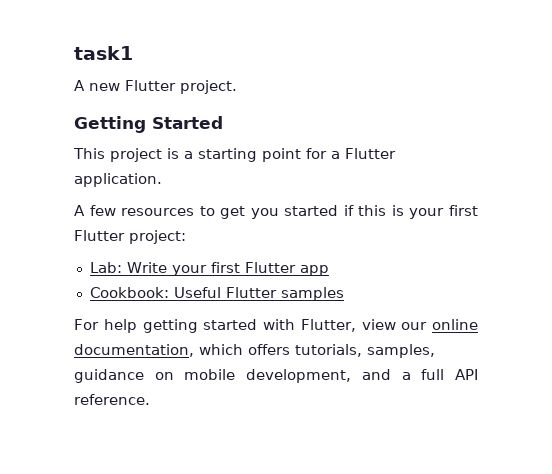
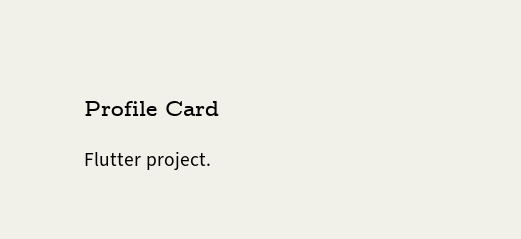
[74,46,133,60] [74,80,120,91] task1 // A new -> [84,101,219,116] Profile Card //
[74,116,223,133] [73,148,396,162] [74,173,162,187] [74,205,479,219] [74,230,186,244] [89,262,329,276] [89,287,344,301] [74,319,478,333] [74,344,435,358] [74,369,479,383] [74,394,150,405] // Getting Started // This project is a starting point for a Flutter application. // A few resources to get you started if this is your first Flutter project: // Lab: Write your first Flutter app // Cookbook: Useful Flutter samples // For help getting started with Flutter, view our online documentation, which offers tutorials, samples, guidance on mobile development, and a full API reference. -> (212, 160) none

